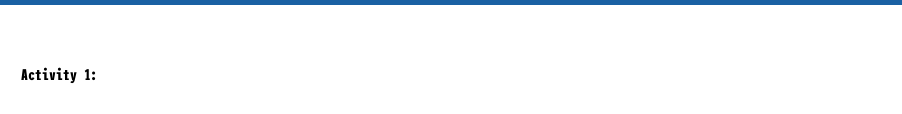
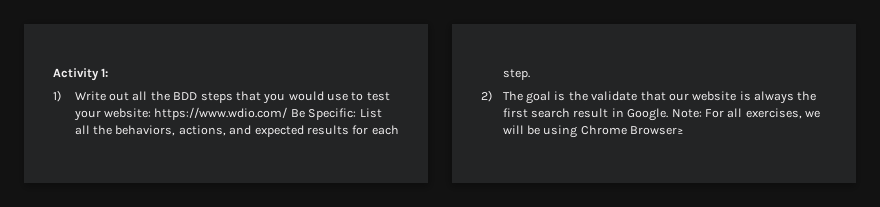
(98, 75) none -> [53,90,390,104] [73,107,382,121] [74,125,399,137] [502,69,530,80] [481,90,817,104] [502,108,821,121] [502,125,685,138] // 1) Write out all the BDD steps that you would use to test your website: https://www.wdio.com/ Be Specific: List all the behaviors, actions, and expected results for each step. // 2) The goal is the validate that our website is always the first search result in Google. Note: For all exercises, we will be using Chrome Browser≥

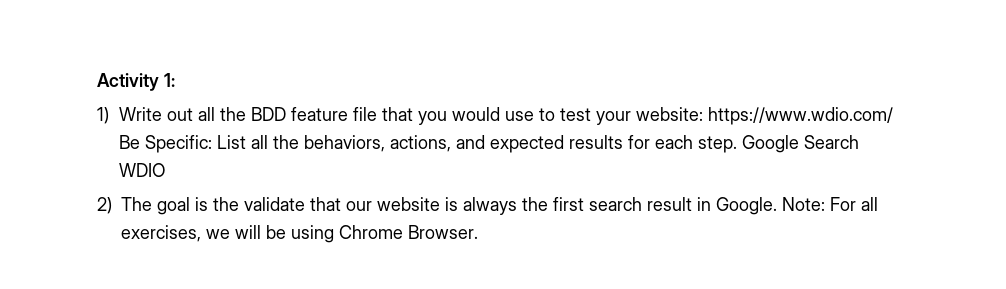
[200,92,233,103] steps -> [290,107,377,121] feature file
(530, 74) none -> [741,135,859,153] [118,163,165,177] Google Search WDIO
[630,126,685,135] Browser≥ -> [408,225,478,239] Browser.

